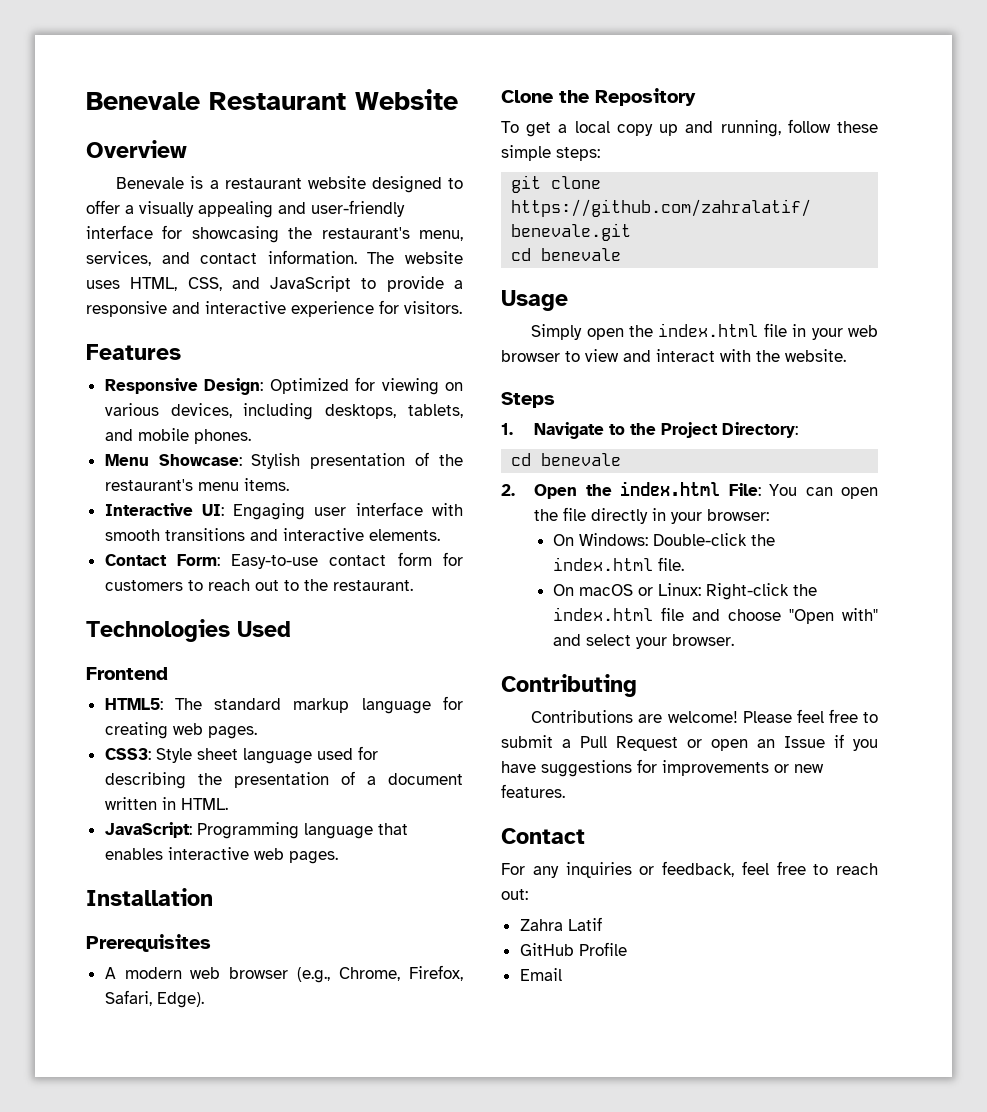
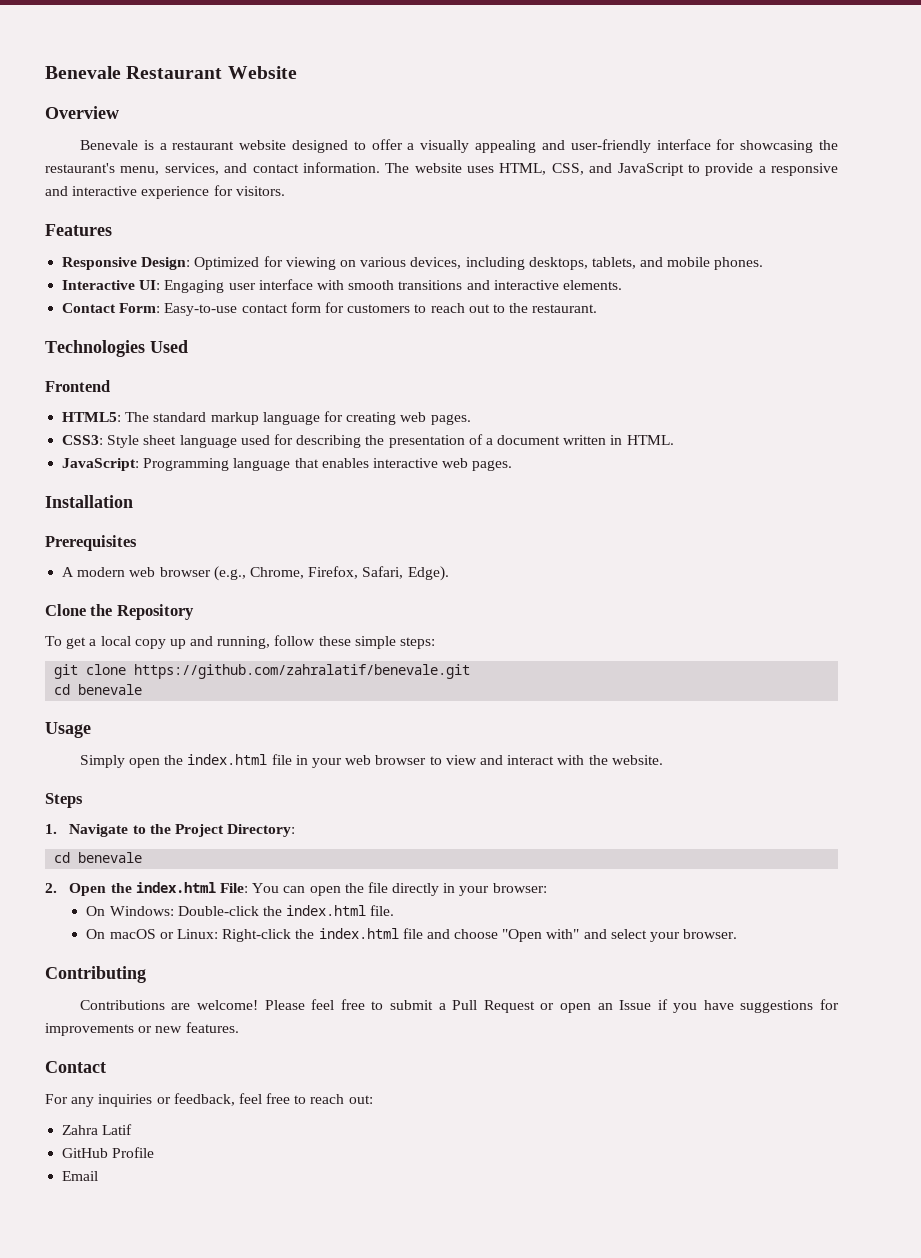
[104,452,464,469] [104,478,289,491] // Menu Showcase: Stylish presentation of the restaurant's menu items. -> (764, 263) none

